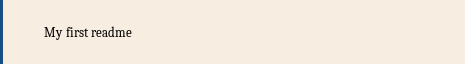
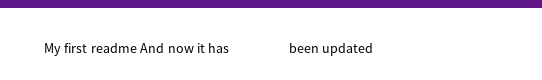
(133, 31) none -> [140,43,374,56] And now it has been updated

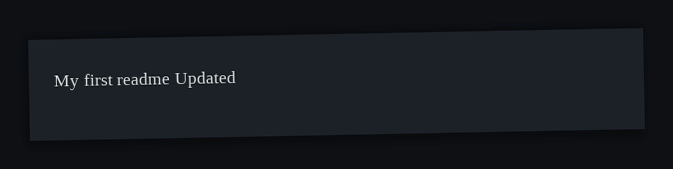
[140,43,374,56] And now it has been updated -> [174,70,238,89] Updated

